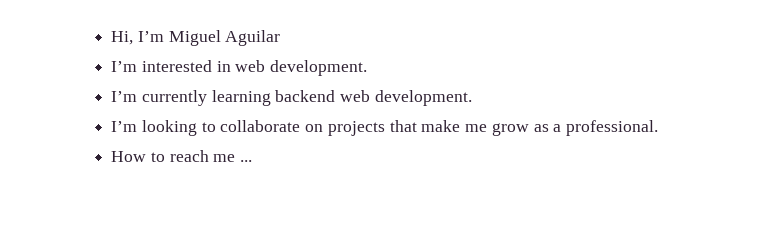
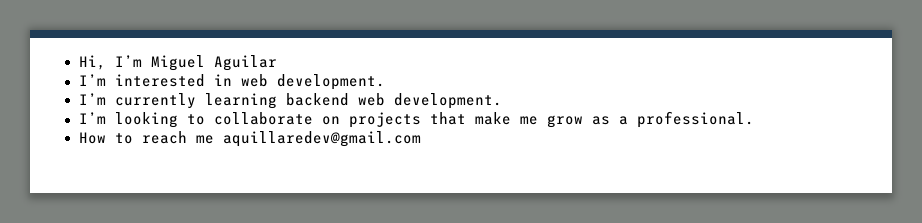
[240,160,253,162] ... -> [222,131,421,147] aquillaredev@gmail.com

